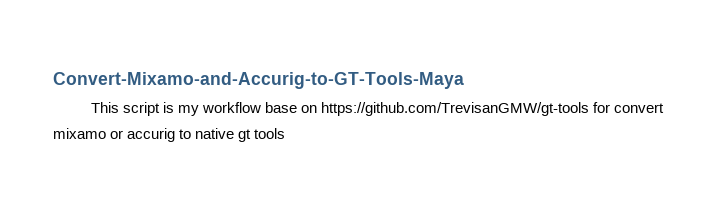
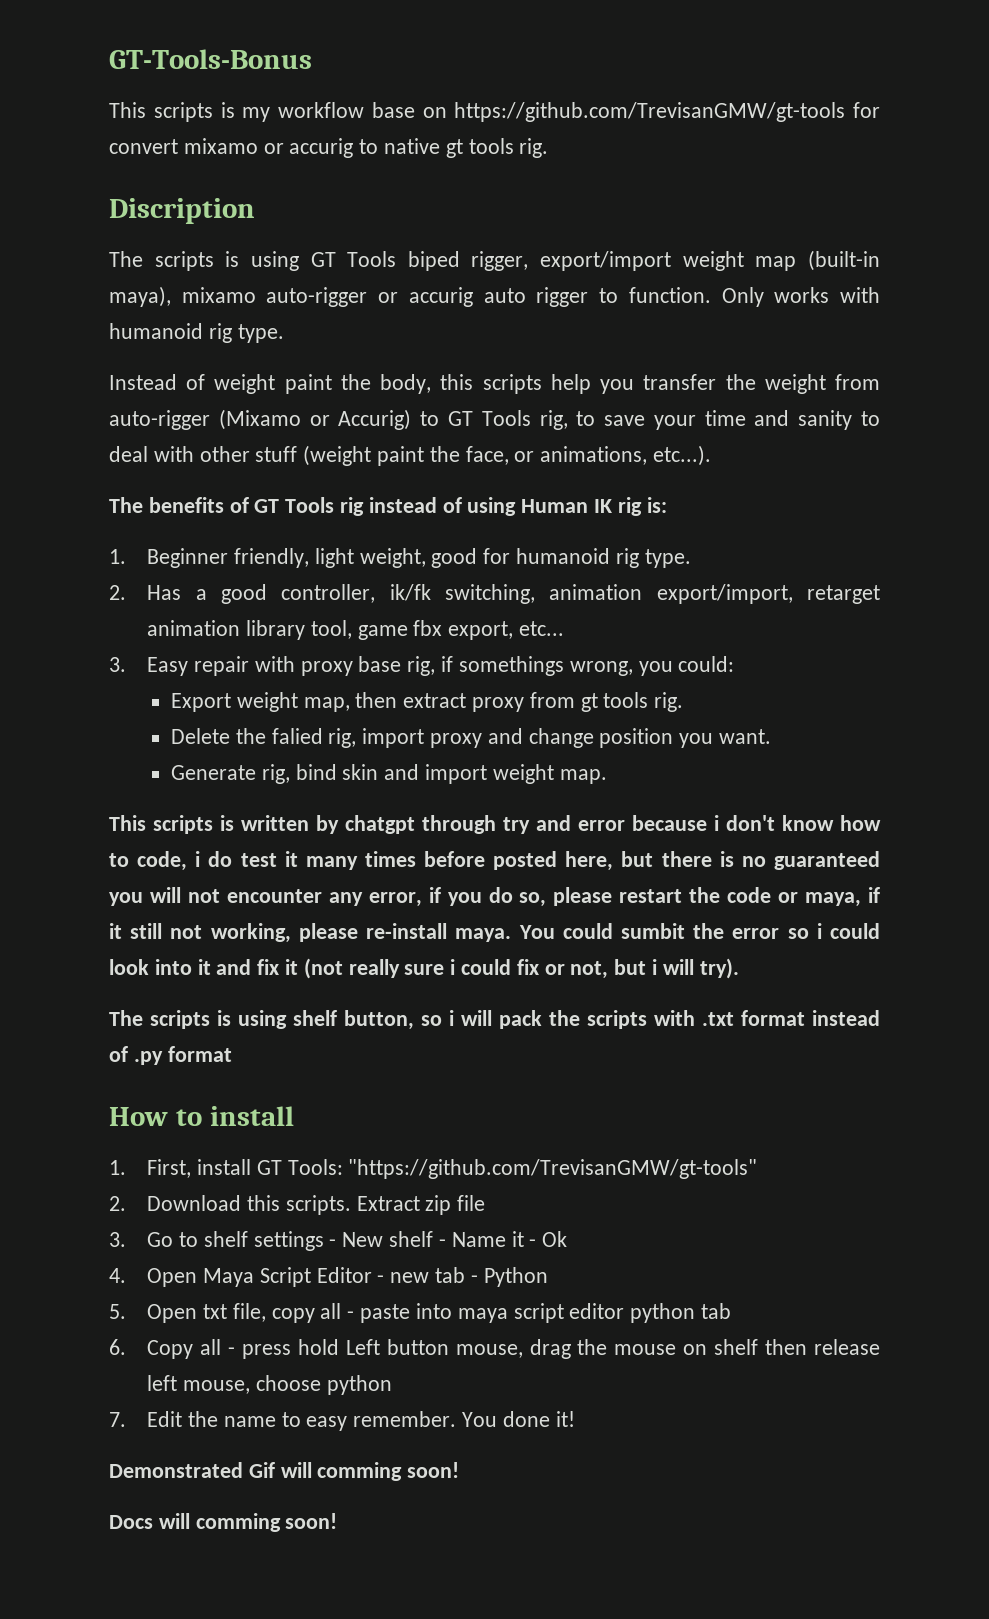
[53,72,464,89] [90,102,160,116] Convert-Mixamo-and-Accurig-to-GT-Tools-Maya // This script -> [109,49,312,69] [109,102,213,122] GT-Tools-Bonus // This scripts
(286, 133) none -> [519,138,549,158] [109,198,255,224] [109,250,880,271] [109,286,881,307] [109,323,284,343] [109,374,881,394] [109,409,881,430] [109,445,712,466] [109,497,667,516] [109,548,691,568] [109,584,880,604] [147,620,565,640] [109,656,735,676] [170,692,684,712] [170,728,771,748] [170,764,607,784] [109,815,881,834] [109,851,880,871] [109,887,880,907] [109,923,880,943] [109,958,739,979] [109,1010,880,1030] [109,1046,232,1065] [109,1106,294,1126] [109,1159,758,1179] [109,1195,486,1215] [109,1231,568,1251] [109,1267,548,1287] [109,1303,731,1323] [109,1339,881,1359] [147,1375,392,1395] [109,1411,575,1431] [109,1462,460,1481] [109,1513,338,1532] rig. // Discription // The scripts is using GT Tools biped rigger, export/import weight map (built-in maya), mixamo auto-rigger or accurig auto rigger to function. Only works with humanoid rig type. // Instead of weight paint the body, this scripts help you transfer the weight from auto-rigger (Mixamo or Accurig) to GT Tools rig, to save your time and sanity to deal with other stuff (weight paint the face, or animations, etc...). // The benefits of GT Tools rig instead of using Human IK rig is: // 1. Beginner friendly, light weight, good for humanoid rig type. // 2. Has a good controller, ik/fk switching, animation export/import, retarget animation library tool, game fbx export, etc... // 3. Easy repair with proxy base rig, if somethings wrong, you could: // Export weight map, then extract proxy from gt tools rig. // Delete the falied rig, import proxy and change position you want. // Generate rig, bind skin and import weight map. // This scripts is written by chatgpt through try and error because i don't know how to code, i do test it many times before posted here, but there is no guaranteed you will not encounter any error, if you do so, please restart the code or maya, if it still not working, please re-install maya. You could sumbit the error so i could look into it and fix it (not really sure i could fix or not, but i will try). // The scripts is using shelf button, so i will pack the scripts with .txt format instead of .py format // How to install // 1. First, install GT Tools: "https://github.com/TrevisanGMW/gt-tools" // 2. Download this scripts. Extract zip file // 3. Go to shelf settings - New shelf - Name it - Ok // 4. Open Maya Script Editor - new tab - Python // 5. Open txt file, copy all - paste into maya script editor python tab // 6. Copy all - press hold Left button mouse, drag the mouse on shelf then release left mouse, choose python // 7. Edit the name to easy remember. You done it! // Demonstrated Gif will comming soon! // Docs will comming soon!

